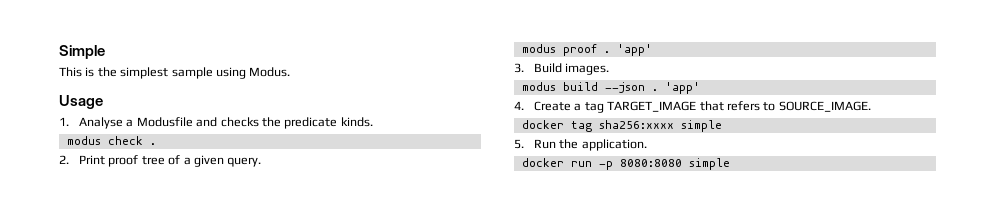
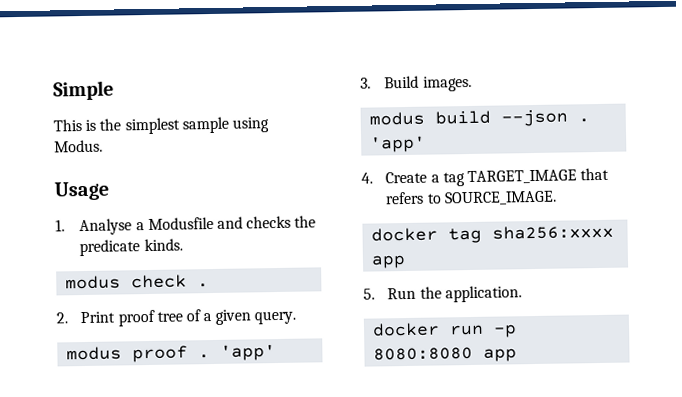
[680,120,722,132] simple -> [371,254,407,269] app
[688,158,730,170] simple -> [483,348,518,362] app

